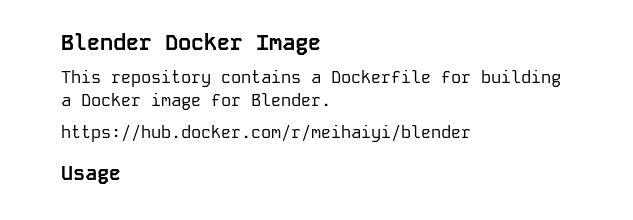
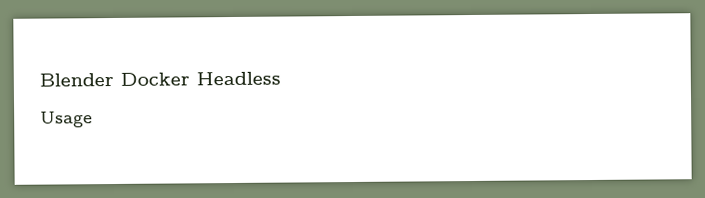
[256,35,321,55] [61,69,561,87] [61,92,331,110] [61,124,471,142] Image // This repository contains a Dockerfile for building a Docker image for Blender. // https://hub.docker.com/r/meihaiyi/blender -> [196,71,281,86] Headless

